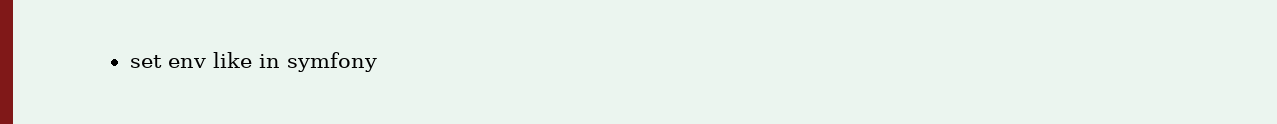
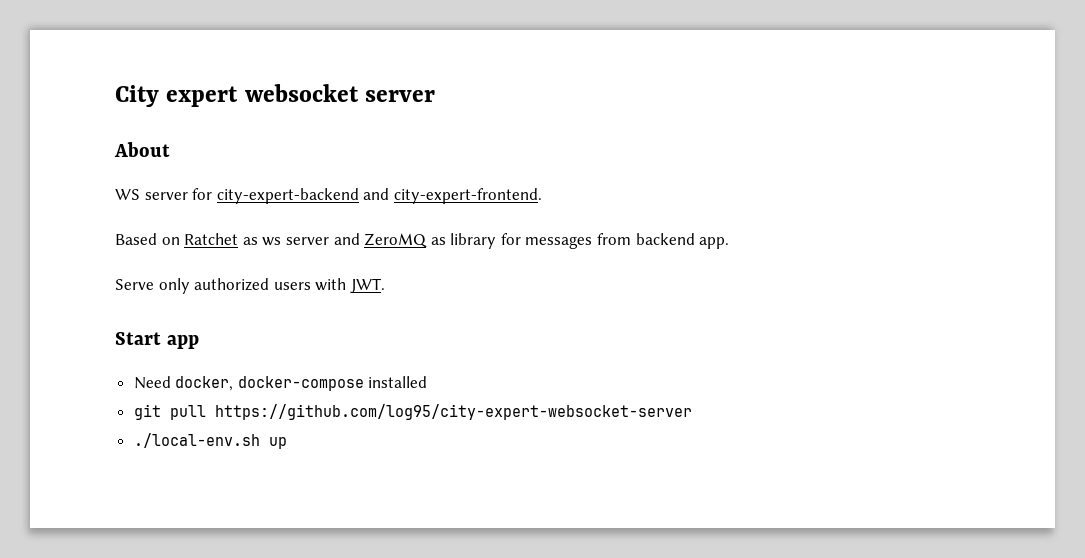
[129,52,377,72] set env like in symfony -> [115,84,435,107] [114,142,170,157] [115,188,542,204] [115,233,730,249] [115,278,385,294] [115,332,199,349] [133,376,428,391] [133,404,692,420] [133,433,287,449] City expert websocket server // About // WS server for city-expert-backend and city-expert-frontend. // Based on Ratchet as ws server and ZeroMQ as library for messages from backend app. // Serve only authorized users with JWT. // Start app // Need docker, docker-compose installed // git pull https://github.com/log95/city-expert-websocket-server // ./local-env.sh up

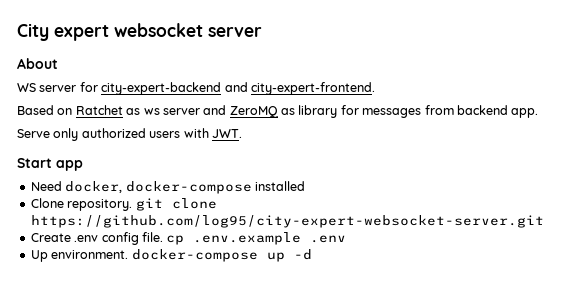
[133,404,692,420] [133,433,287,449] git pull https://github.com/log95/city-expert-websocket-server // ./local-env.sh up -> [30,198,217,211] [30,215,544,228] [30,232,347,245] [30,249,312,262] Clone repository. git clone https://github.com/log95/city-expert-websocket-server.git // Create .env config file. cp .env.example .env // Up environment. docker-compose up -d

